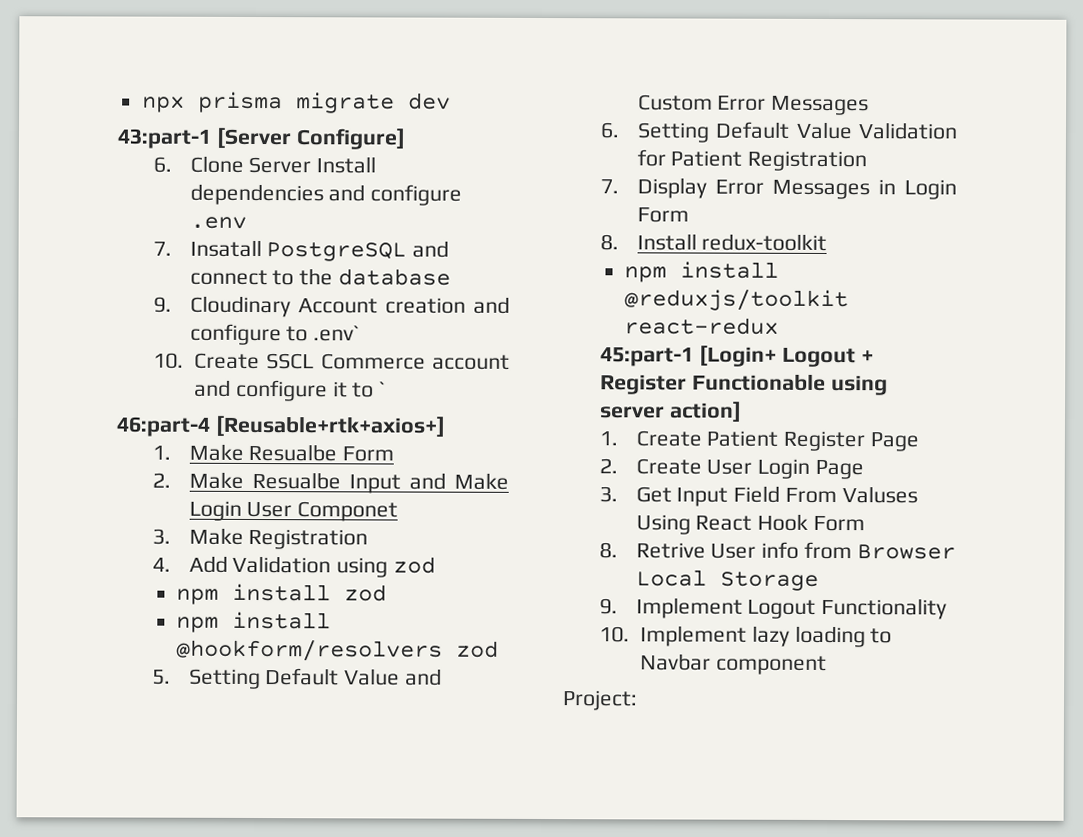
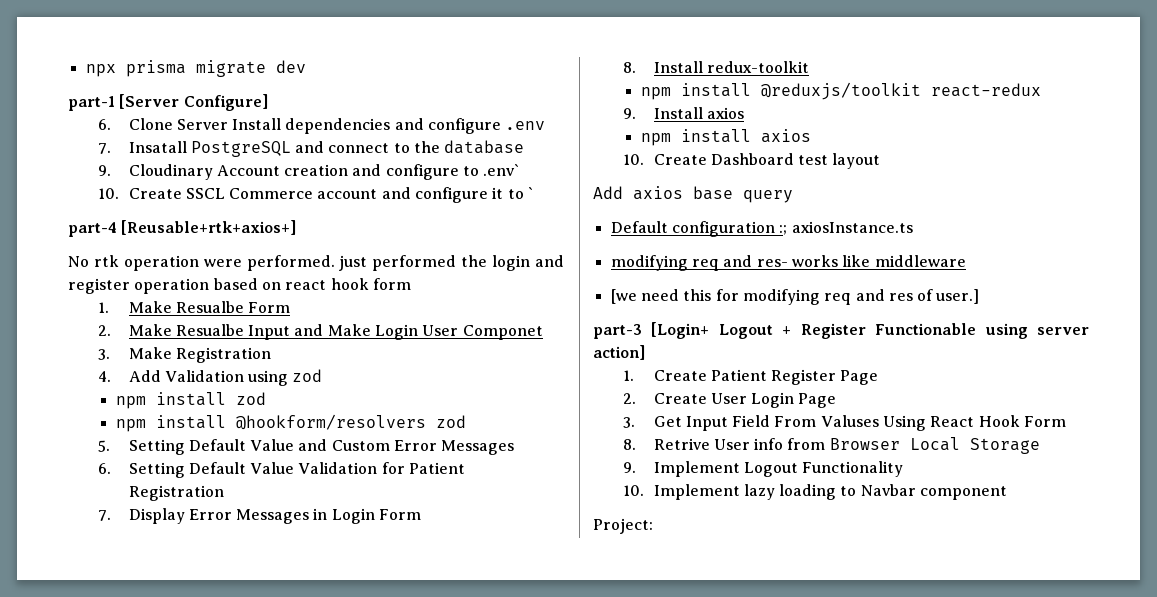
[117,128,212,149] 43:part-1 -> [68,96,115,111] part-1
[116,416,211,437] 46:part-4 -> [68,222,117,237] part-4
(446, 426) none -> [68,255,565,271] [68,278,411,294] // No rtk operation were performed. just performed the login and register operation based on react hook form
[600,347,695,367] 45:part-1 -> [623,107,744,119] [640,129,811,146] [623,153,881,169] [593,186,793,203] [610,221,913,237] [610,255,966,271] [610,289,980,305] [593,324,642,339] 9. Install axios // npm install axios // 10. Create Dashboard test layout // Add axios base query // Default configuration :; axiosInstance.ts // modifying req and res- works like middleware // [we need this for modifying req and res of user.] // part-3

